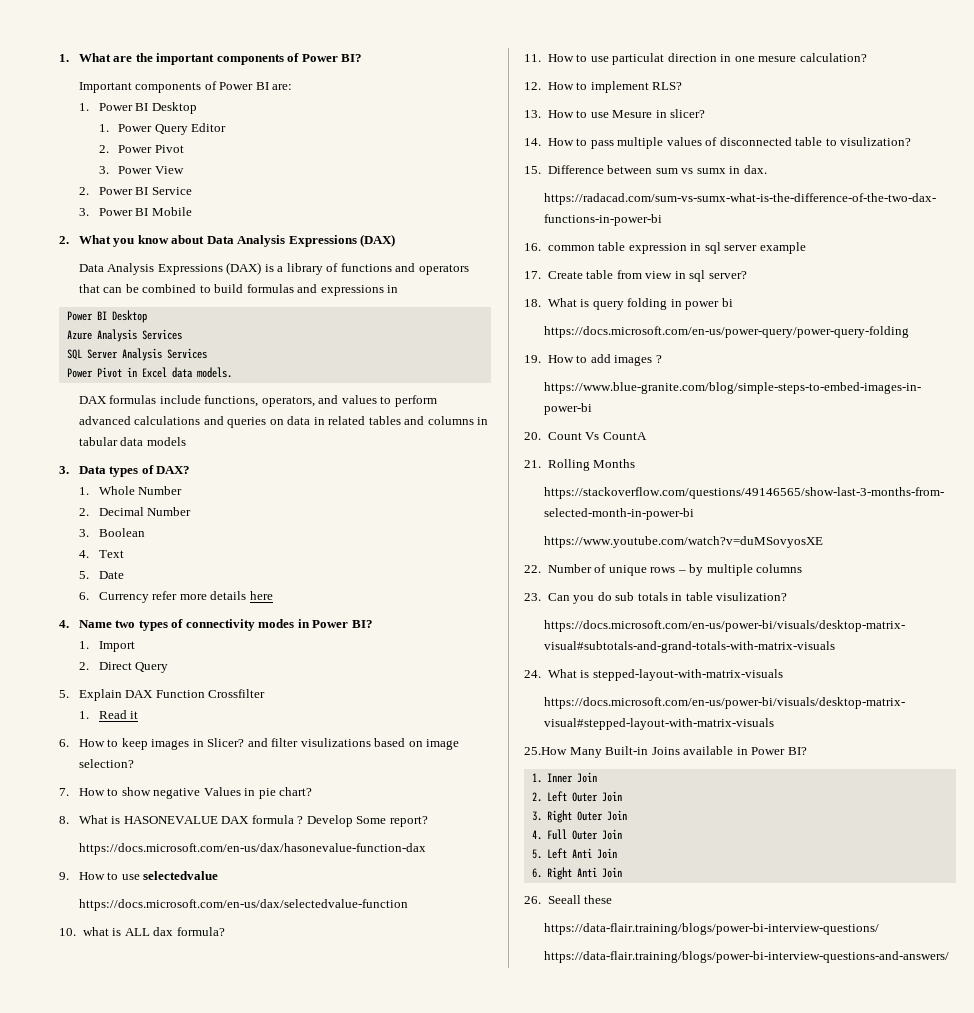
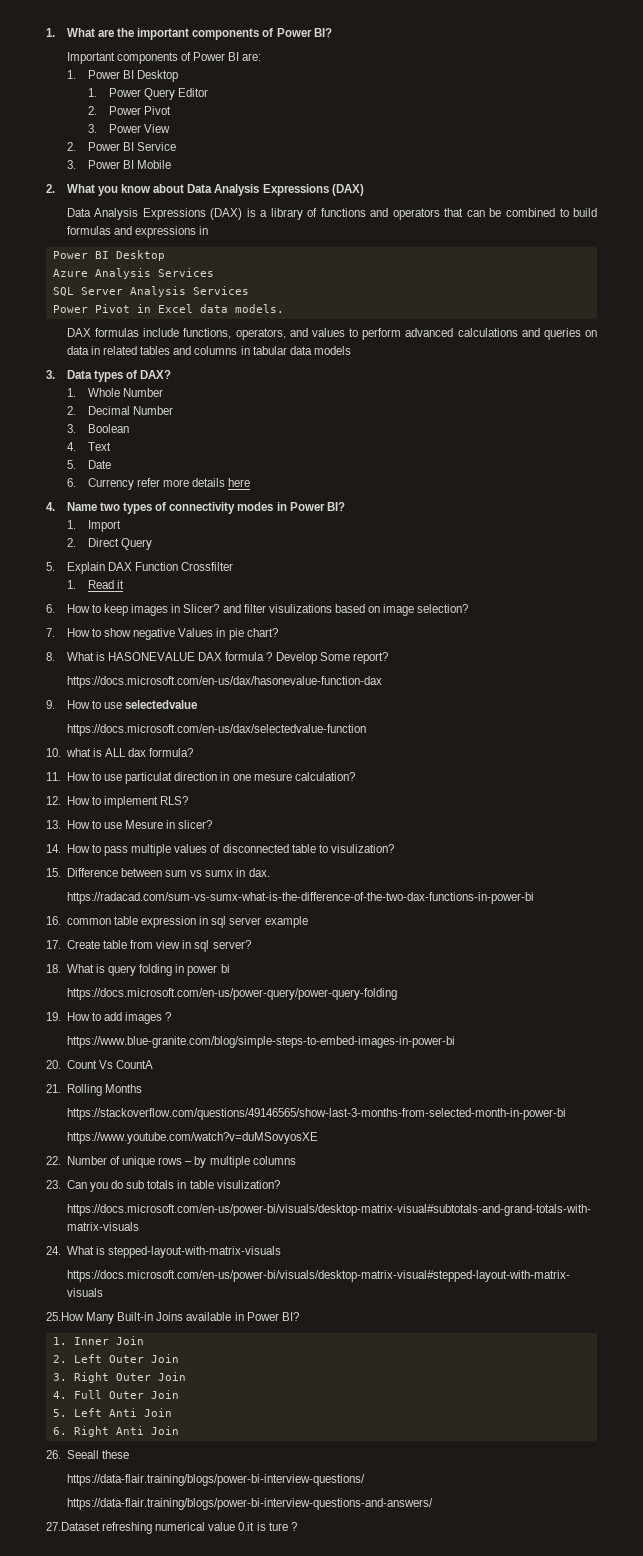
(949, 957) none -> [46,1522,297,1534] // 27.Dataset refreshing numerical value 0.it is ture ?

